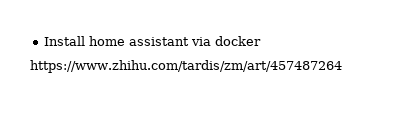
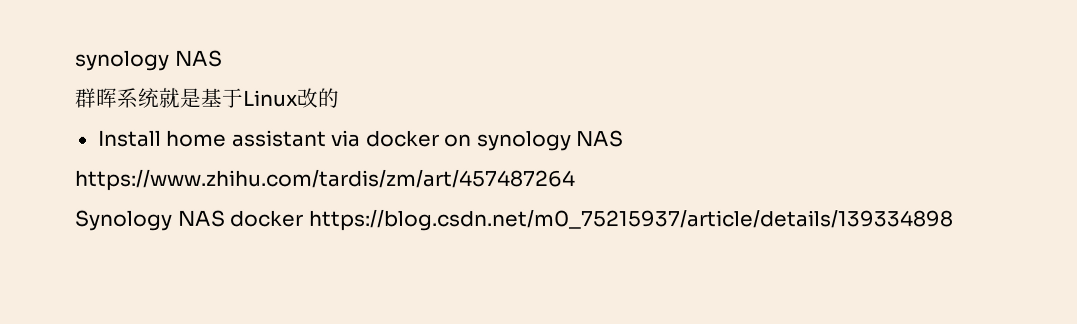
(44, 41) none -> [75,49,223,71] [75,87,340,108] synology NAS // 群晖系统就是基于Linux改的 //
[30,60,342,73] // https://www.zhihu.com/tardis/zm/art/457487264 -> [444,130,625,152] [74,169,575,192] [74,209,953,232] on synology NAS // https://www.zhihu.com/tardis/zm/art/457487264 // Synology NAS docker https://blog.csdn.net/m0_75215937/article/details/139334898

